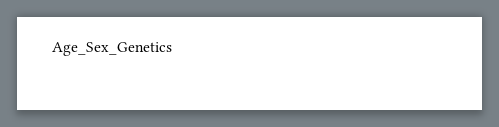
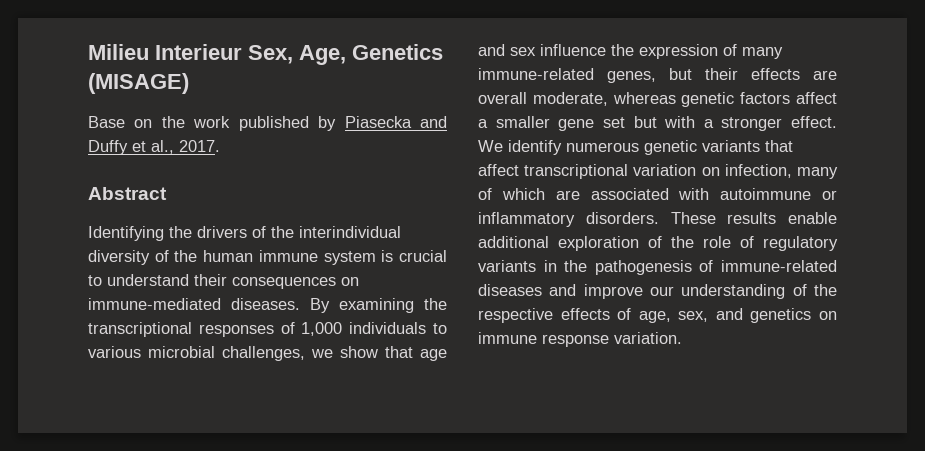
[52,42,172,56] Age_Sex_Genetics -> [88,44,443,65] [88,73,189,94] [88,116,447,131] [88,140,220,155] [88,187,167,200] [88,226,401,241] [88,250,447,265] [88,274,359,289] [88,298,447,313] [88,322,448,337] [88,346,447,361] [478,44,783,59] [478,68,837,83] [478,92,837,107] [478,116,837,131] [478,140,793,155] [478,164,838,179] [478,188,837,200] [478,212,837,227] [478,236,838,251] [478,260,837,275] [478,284,837,299] [478,308,837,323] [478,332,682,347] Milieu Interieur Sex, Age, Genetics (MISAGE) // Base on the work published by Piasecka and Duffy et al., 2017. // Abstract // Identifying the drivers of the interindividual diversity of the human immune system is crucial to understand their consequences on immune-mediated diseases. By examining the transcriptional responses of 1,000 individuals to various microbial challenges, we show that age and sex influence the expression of many immune-related genes, but their effects are overall moderate, whereas genetic factors affect a smaller gene set but with a stronger effect. We identify numerous genetic variants that affect transcriptional variation on infection, many of which are associated with autoimmune or inflammatory disorders. These results enable additional exploration of the role of regulatory variants in the pathogenesis of immune-related diseases and improve our understanding of the respective effects of age, sex, and genetics on immune response variation.

